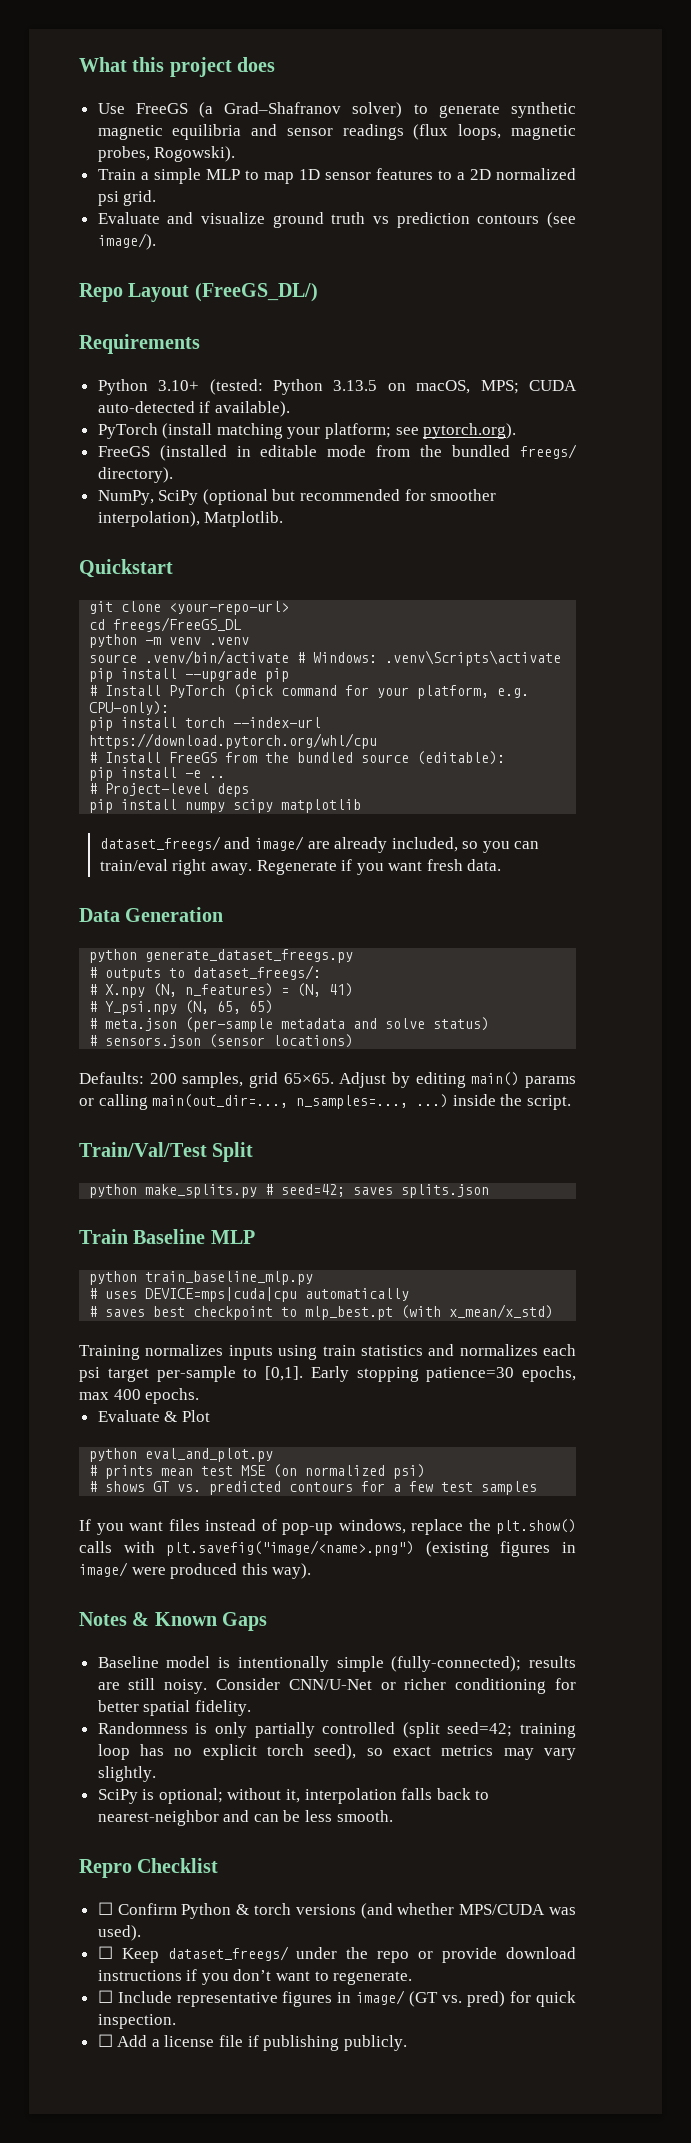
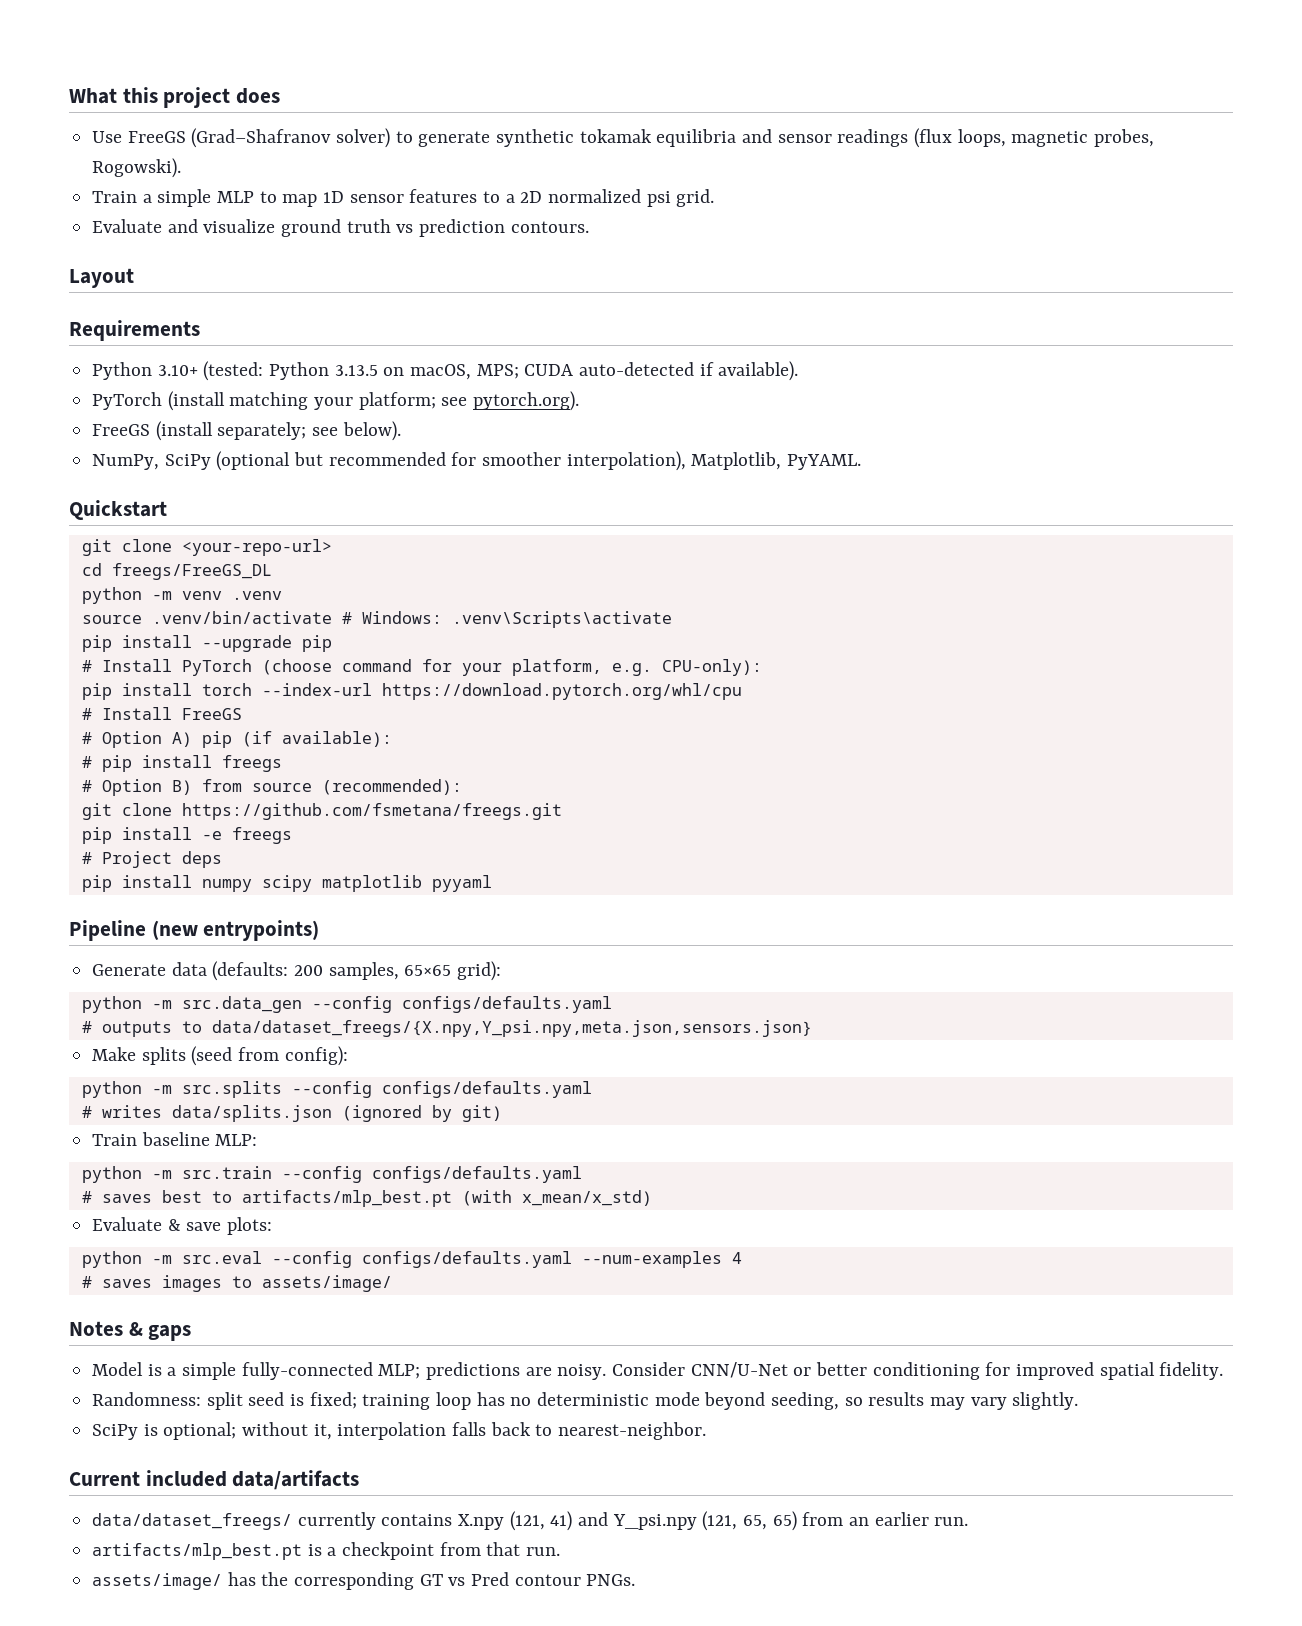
[199,102,342,118] (a Grad–Shafranov -> [191,128,332,148] (Grad–Shafranov
[97,125,163,140] magnetic -> [579,129,652,143] tokamak
[477,212,576,228] [97,233,156,250] [79,283,123,302] contours (see image/). // Repo -> [510,221,589,233] contours. //
[194,283,318,302] (FreeGS_DL/) -> (134, 278) none
[159,444,578,461] [97,467,173,483] (installed in editable mode from the bundled freegs/ directory). -> [155,421,401,441] (install separately; see below).
[204,511,284,527] Matplotlib. -> [691,452,862,470] Matplotlib, PyYAML.
[233,684,274,699] (pick -> [261,659,332,675] (choose
[225,751,506,765] from the bundled source (editable): -> [81,731,392,748] [81,755,282,772] [81,779,462,796] [81,803,562,820] // # Option A) pip (if available): // # pip install freegs // # Option B) from source (recommended): // git clone https://github.com/fsmetana/freegs.git
[209,776,226,778] [89,783,210,796] .. // # Project-level -> [231,827,292,844] [81,851,172,868] freegs // # Project
[99,836,540,853] [99,859,502,875] [79,907,224,922] [89,949,354,963] [89,965,322,981] [89,983,354,998] [89,1000,274,1015] [89,1017,490,1032] [89,1034,354,1048] [79,1072,576,1088] [79,1094,571,1110] [79,1142,254,1162] [89,1184,490,1198] [79,1229,255,1244] [89,1271,314,1285] [89,1287,410,1302] // dataset_freegs/ and image/ are already included, so you can train/eval right away. Regenerate if you want fresh data. // Data Generation // python generate_dataset_freegs.py // # outputs to dataset_freegs/: // # X.npy (N, n_features) = (N, 41) // # Y_psi.npy (N, 65, 65) // # meta.json (per-sample metadata and solve status) // # sensors.json (sensor locations) // Defaults: 200 samples, grid 65×65. Adjust by editing main() params or calling main(out_dir=..., n_samples=..., ...) inside the script. // Train/Val/Test Split // python make_splits.py # seed=42; saves splits.json // Train Baseline MLP // python train_baseline_mlp.py // # uses DEVICE=mps|cuda|cpu automatically -> [431,875,492,892] [69,920,320,941] [92,961,502,981] [81,996,612,1013] [81,1020,812,1037] [92,1046,348,1066] [81,1081,592,1098] [81,1105,502,1122] [92,1132,258,1146] [81,1166,582,1183] pyyaml // Pipeline (new entrypoints) // Generate data (defaults: 200 samples, 65×65 grid): // python -m src.data_gen --config configs/defaults.yaml // # outputs to data/dataset_freegs/{X.npy,Y_psi.npy,meta.json,sensors.json} // Make splits (seed from config): // python -m src.splits --config configs/defaults.yaml // # writes data/splits.json (ignored by git) // Train baseline MLP: // python -m src.train --config configs/defaults.yaml
[193,1306,394,1320] checkpoint to mlp_best.pt -> [211,1190,452,1207] to artifacts/mlp_best.pt
[79,1344,576,1360] [79,1366,576,1382] [79,1388,200,1404] // Training normalizes inputs using train statistics and normalizes each psi target per-sample to [0,1]. Early stopping patience=30 epochs, max 400 epochs. -> (652, 1198) none
[181,1410,210,1422] [89,1448,274,1462] [89,1464,426,1479] [89,1481,538,1495] [79,1519,576,1535] [79,1540,576,1557] [79,1562,312,1579] [79,1612,268,1631] [97,1656,576,1672] [97,1678,156,1690] Plot // python eval_and_plot.py // # prints mean test MSE (on normalized psi) // # shows GT vs. predicted contours for a few test samples // If you want files instead of pop-up windows, replace the plt.show() calls with plt.savefig("image/<name>.png") (existing figures in image/ were produced this way). // Notes & Known Gaps // Baseline model is intentionally simple (fully-connected); results are still -> [186,1217,273,1235] [81,1251,742,1268] [81,1275,392,1292] [69,1321,192,1341] [92,1362,552,1380] save plots: // python -m src.eval --config configs/defaults.yaml --num-examples 4 // # saves images to assets/image/ // Notes & gaps // Model is a simple fully-connected MLP; predictions are
[404,1678,447,1690] richer -> [816,1362,868,1376] better
[97,1700,139,1712] better -> [1016,1362,1095,1380] improved
[97,1722,576,1738] [97,1744,494,1760] Randomness is only partially controlled (split seed=42; training loop has no explicit torch seed), so exact metrics -> [92,1392,925,1410] Randomness: split seed is fixed; training loop has no deterministic mode beyond seeding, so results
[97,1810,393,1826] [79,1858,219,1878] [97,1902,577,1919] [97,1925,141,1941] [97,1946,577,1963] [97,1969,413,1985] [97,1990,576,2007] [97,2014,176,2029] [97,2034,407,2051] nearest-neighbor and can be less smooth. // Repro Checklist // ☐ Confirm Python & torch versions (and whether MPS/CUDA was used). // ☐ Keep dataset_freegs/ under the repo or provide download instructions if you don’t want to regenerate. // ☐ Include representative figures in image/ (GT vs. pred) for quick inspection. // ☐ Add a license file if publishing publicly. -> [558,1422,707,1440] [69,1470,360,1490] [92,1511,969,1531] [92,1542,561,1560] [92,1572,636,1590] nearest-neighbor. // Current included data/artifacts // data/dataset_freegs/ currently contains X.npy (121, 41) and Y_psi.npy (121, 65, 65) from an earlier run. // artifacts/mlp_best.pt is a checkpoint from that run. // assets/image/ has the corresponding GT vs Pred contour PNGs.

